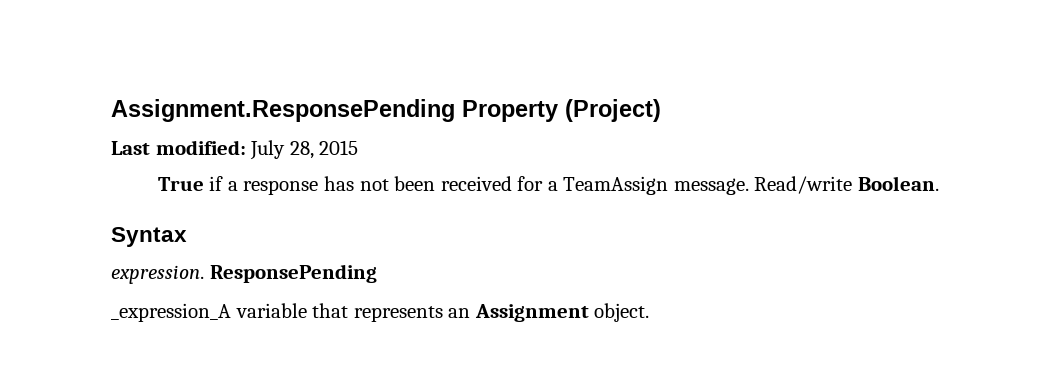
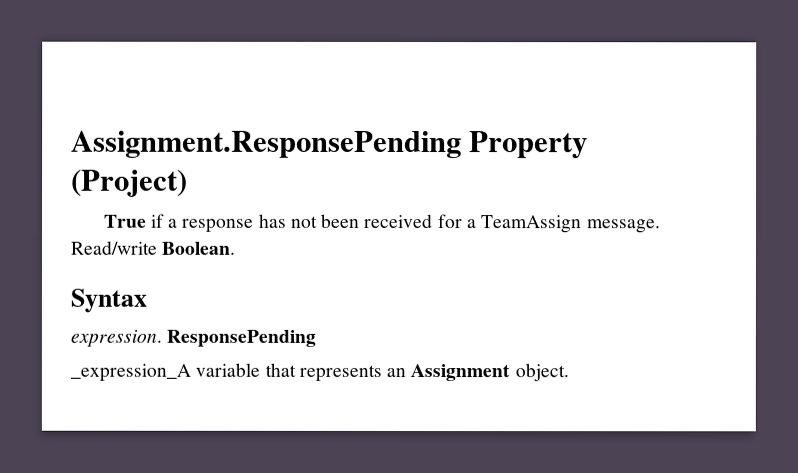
[111,140,359,160] // Last modified: July 28, 2015 -> (188, 183) none

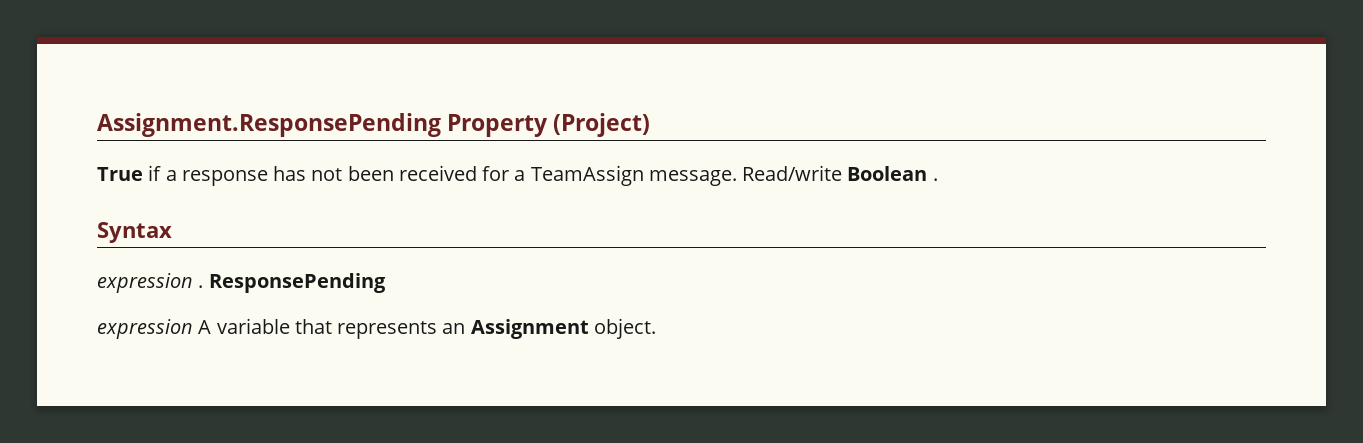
[161,241,236,255] Boolean. -> [847,166,938,181] Boolean .
[70,329,162,347] expression. -> [97,273,204,293] expression .
[70,363,191,382] _expression_A -> [97,319,212,339] expression A

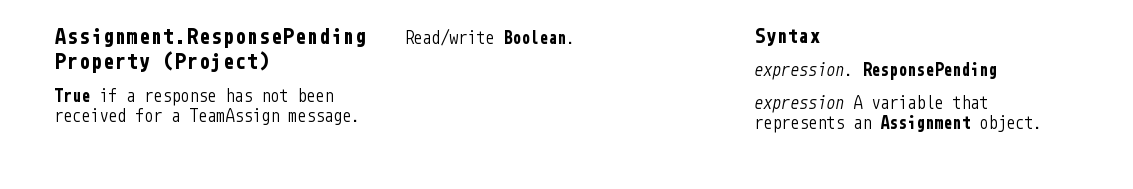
[847,166,938,181] Boolean . -> [503,30,575,44] Boolean.
[97,273,204,293] expression . -> [754,62,853,80] expression.

